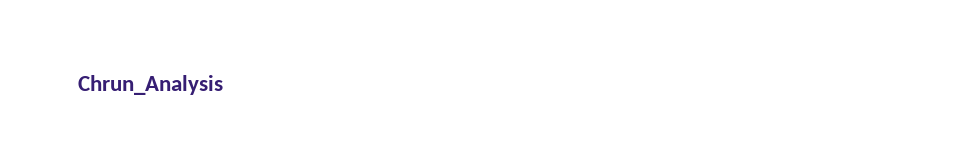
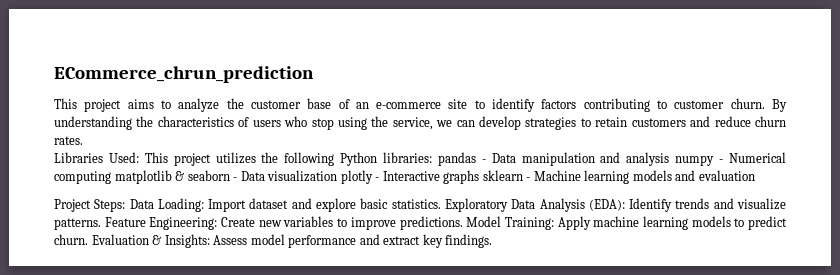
[78,75,223,95] Chrun_Analysis -> [54,66,314,83] [54,98,787,112] [54,116,787,130] [54,136,83,145] [54,152,786,166] [54,170,755,184] [54,198,786,212] [54,216,787,230] [54,234,493,248] ECommerce_chrun_prediction // This project aims to analyze the customer base of an e-commerce site to identify factors contributing to customer churn. By understanding the characteristics of users who stop using the service, we can develop strategies to retain customers and reduce churn rates. // Libraries Used: This project utilizes the following Python libraries: pandas - Data manipulation and analysis numpy - Numerical computing matplotlib & seaborn - Data visualization plotly - Interactive graphs sklearn - Machine learning models and evaluation // Project Steps: Data Loading: Import dataset and explore basic statistics. Exploratory Data Analysis (EDA): Identify trends and visualize patterns. Feature Engineering: Create new variables to improve predictions. Model Training: Apply machine learning models to predict churn. Evaluation & Insights: Assess model performance and extract key findings.

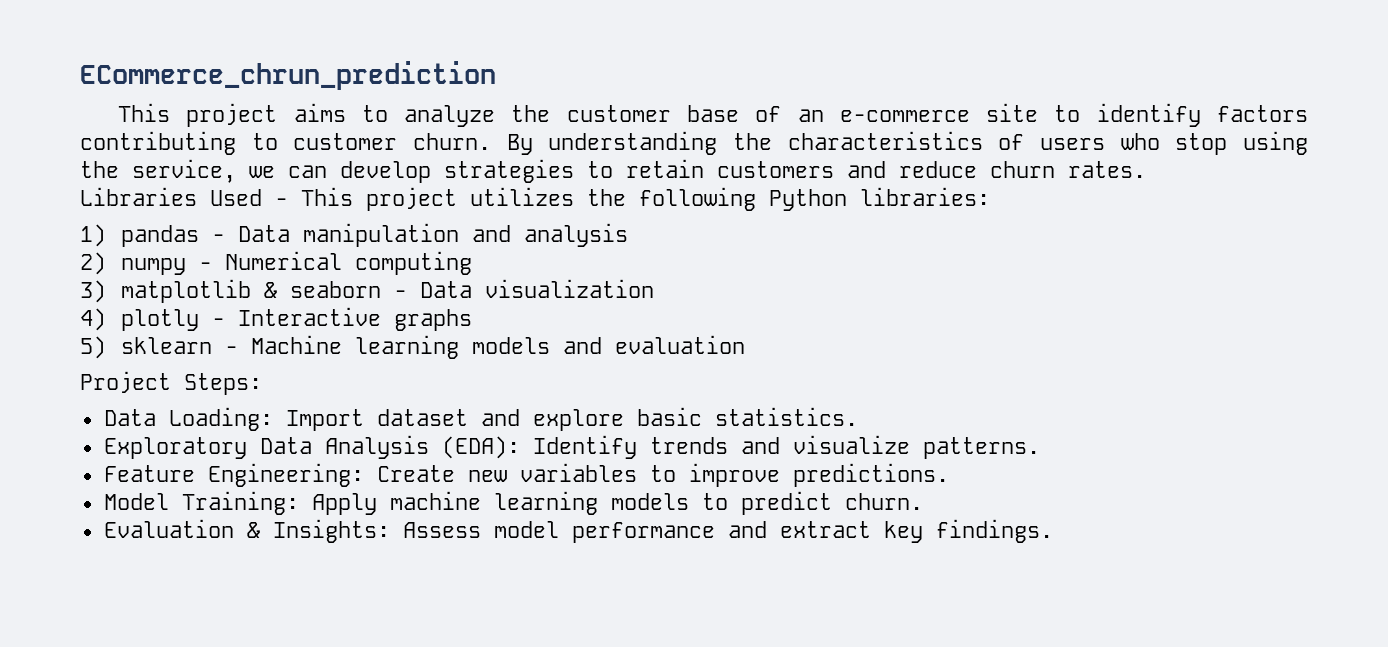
[108,152,139,163] Used: -> [210,189,288,206] Used -
(433, 157) none -> [80,224,106,247] // 1)
(670, 159) none -> [80,252,106,275] // 2)
(111, 177) none -> [80,280,106,303] // 3)
(338, 176) none -> [80,308,106,331] // 4)
(480, 177) none -> [80,336,106,359] // 5)
(126, 205) none -> (262, 384) //
(441, 204) none -> (858, 416) //
(101, 224) none -> (1040, 448) //
(463, 223) none -> (949, 475) //
(88, 239) none -> (923, 501) //

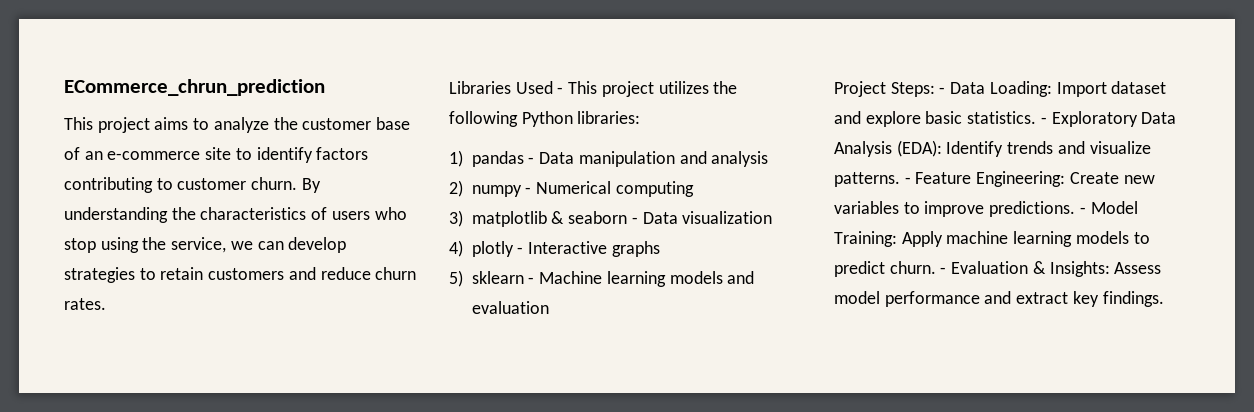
(262, 384) // -> [939,87,946,94] -
(858, 416) // -> [1040,117,1047,124] -
(1040, 448) // -> [904,177,911,184] -
(949, 475) // -> [1079,207,1086,214] -
(923, 501) // -> [940,267,947,274] -

